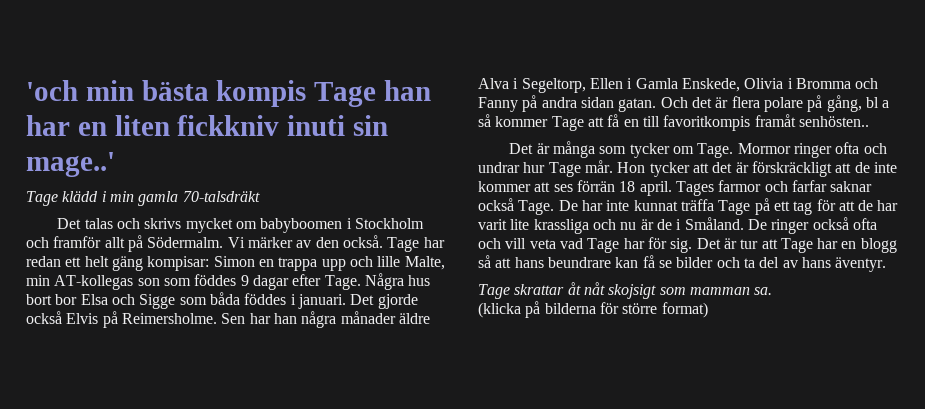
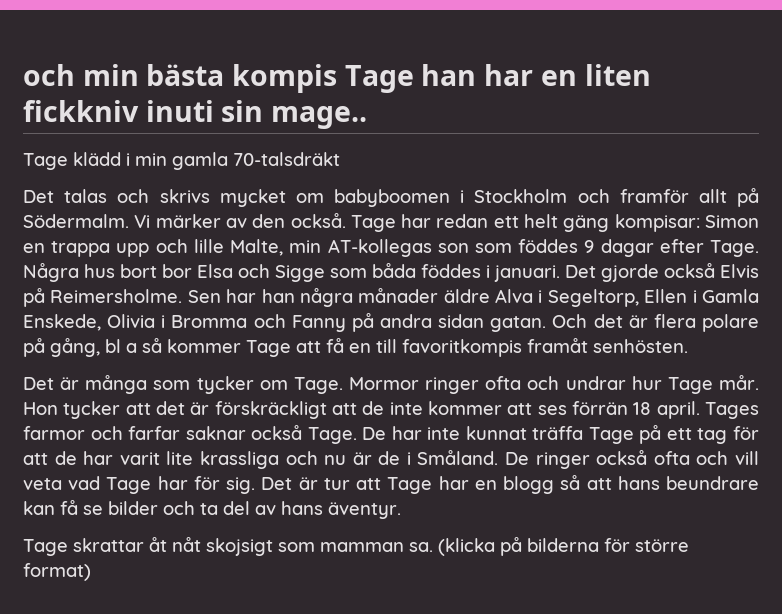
[26,80,78,101] 'och -> [23,64,75,86] och
[26,152,115,177] mage..' -> [271,106,368,129] mage..
[798,116,869,127] senhösten.. -> [593,339,688,353] senhösten.
(773, 291) // -> (433, 547) none

